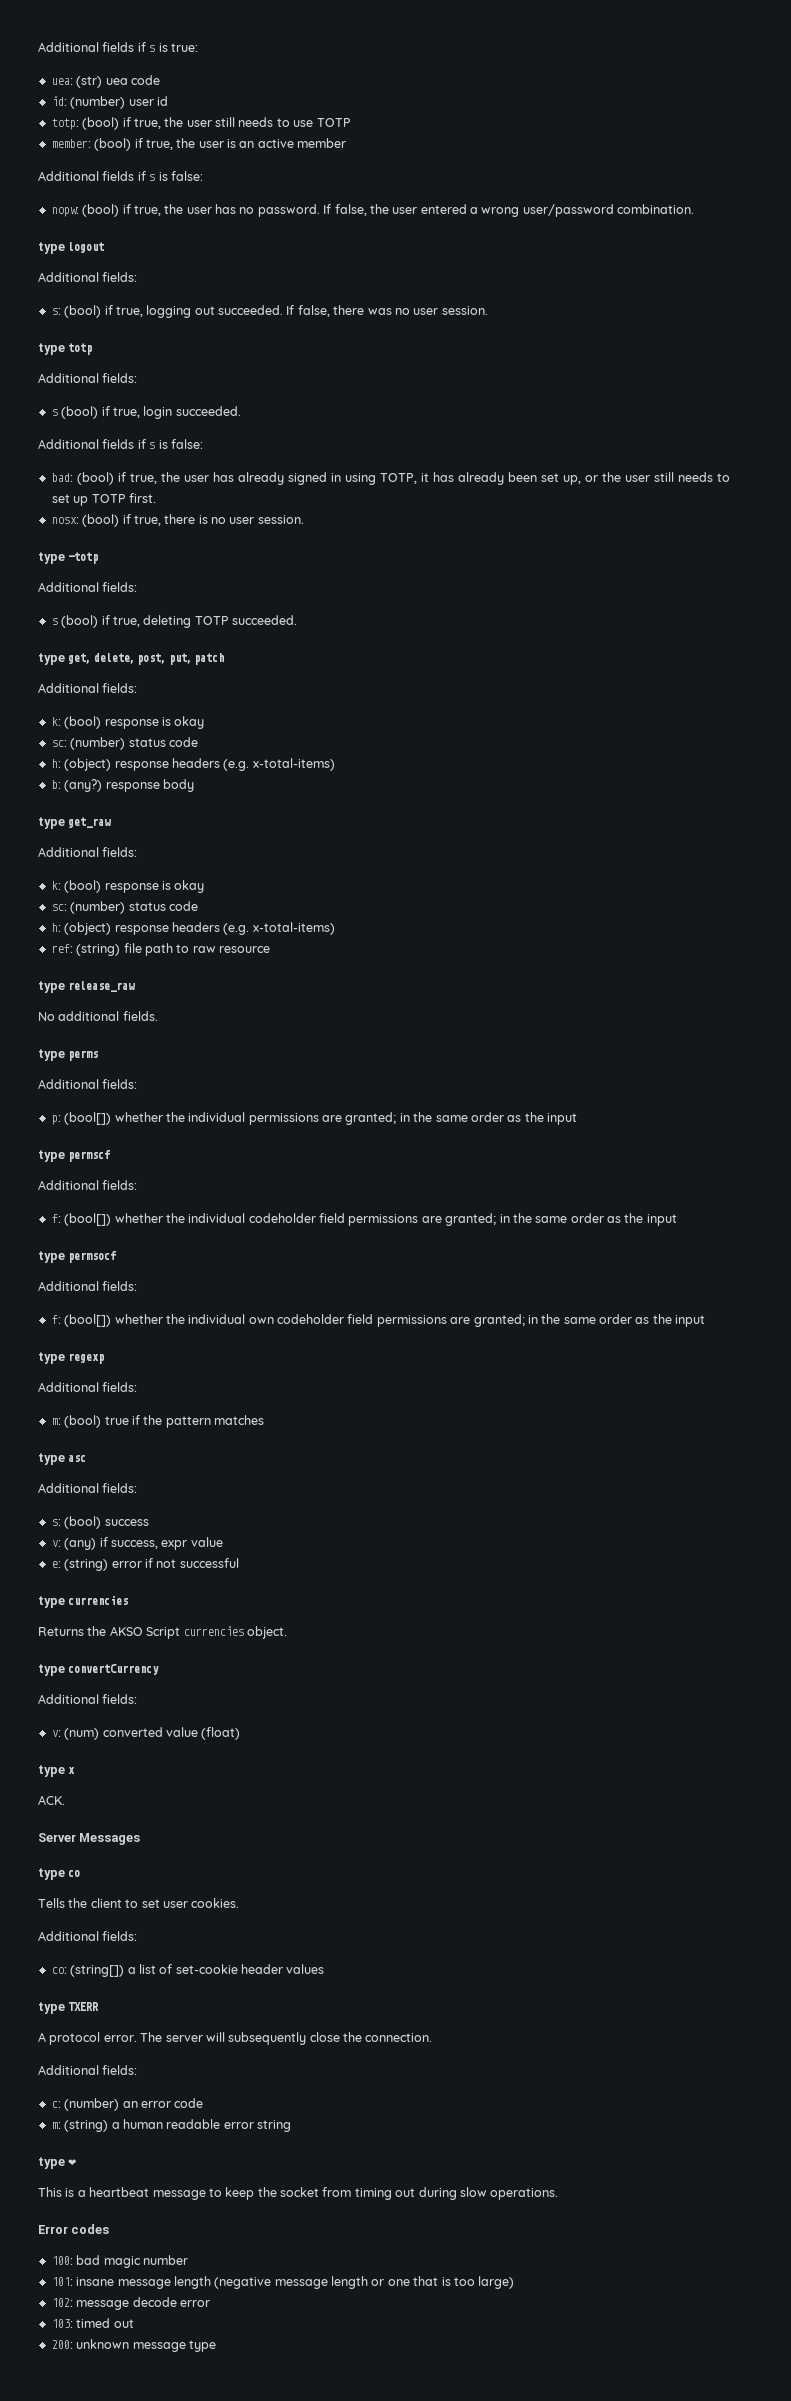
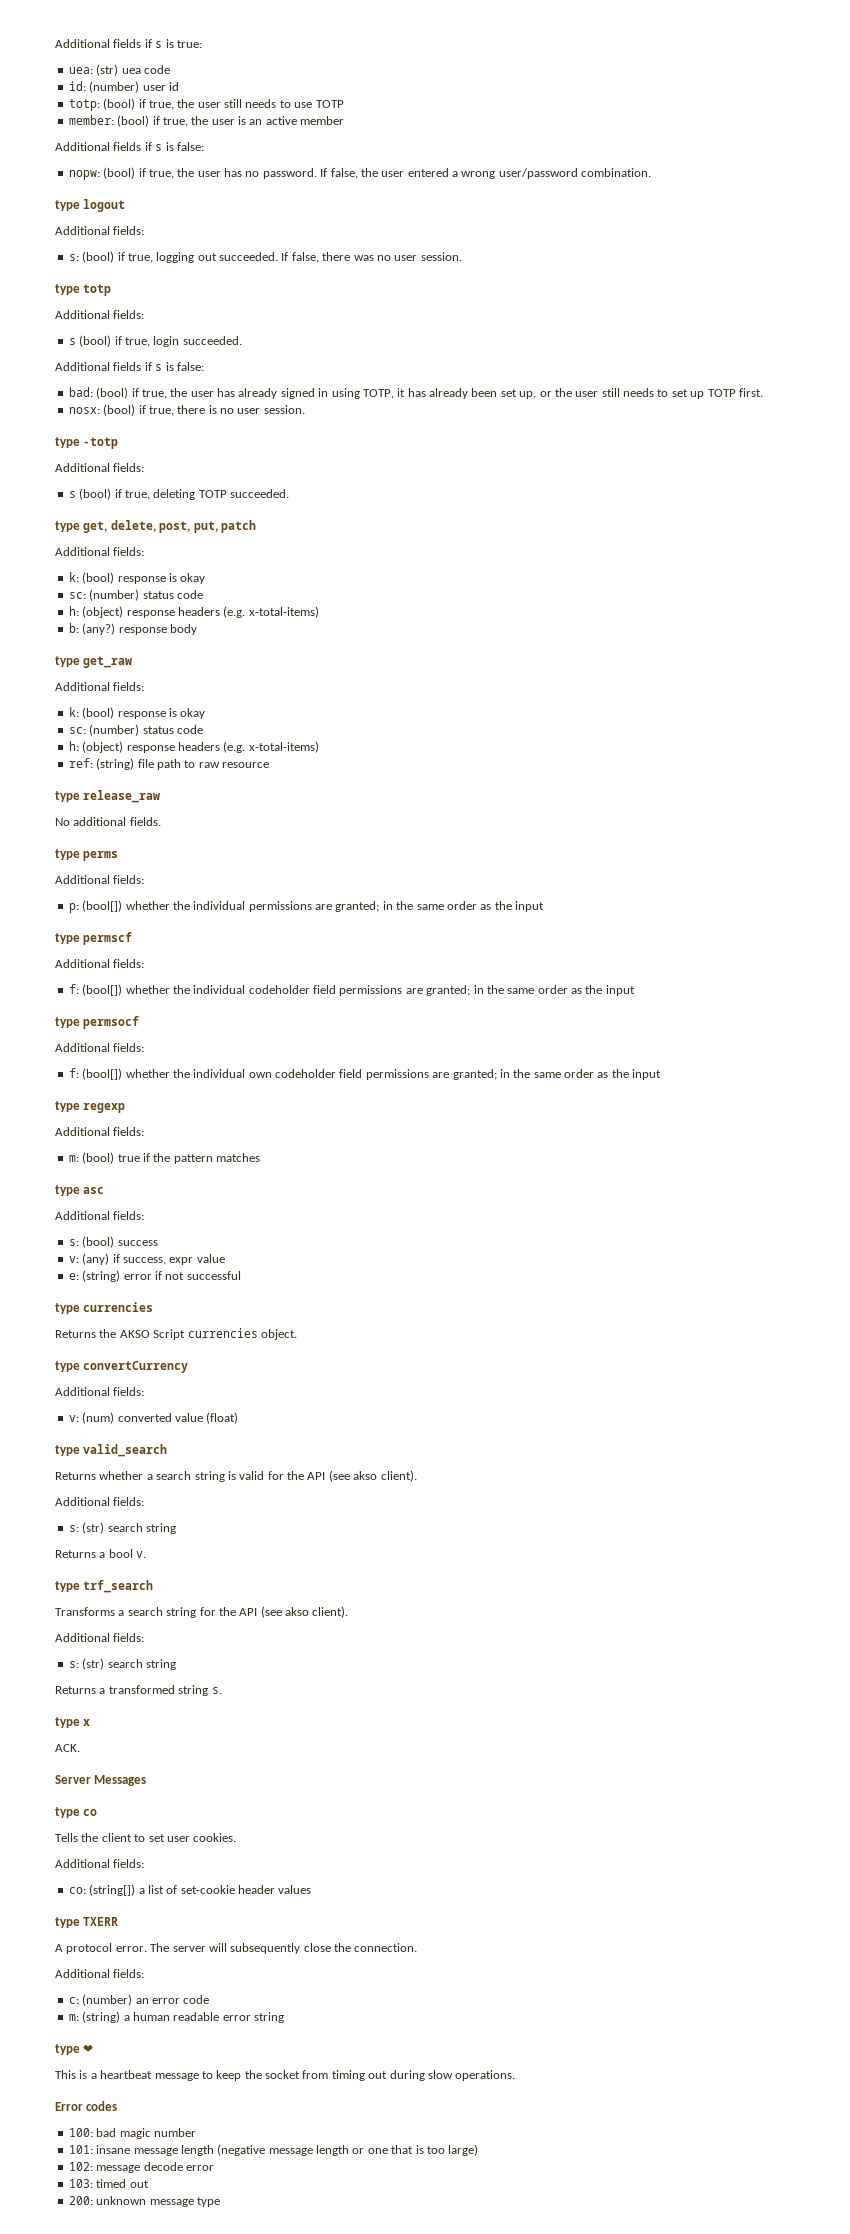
(241, 1733) none -> [55,1444,168,1457] [55,1470,417,1482] [55,1497,145,1506] [68,1522,176,1534] [55,1549,147,1558] [55,1580,154,1593] [55,1606,349,1618] [55,1633,145,1642] [68,1658,176,1670] [55,1685,222,1696] // type valid_search // Returns whether a search string is valid for the API (see akso client). // Additional fields: // s: (str) search string // Returns a bool v. // type trf_search // Transforms a search string for the API (see akso client). // Additional fields: // s: (str) search string // Returns a transformed string s.

